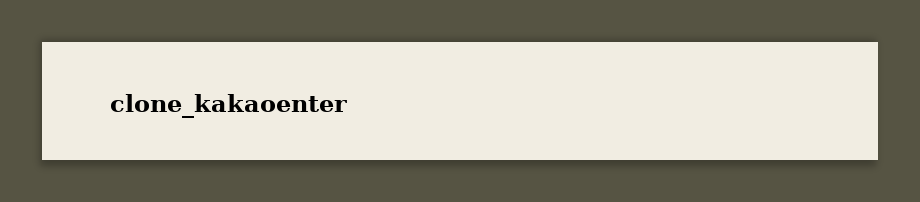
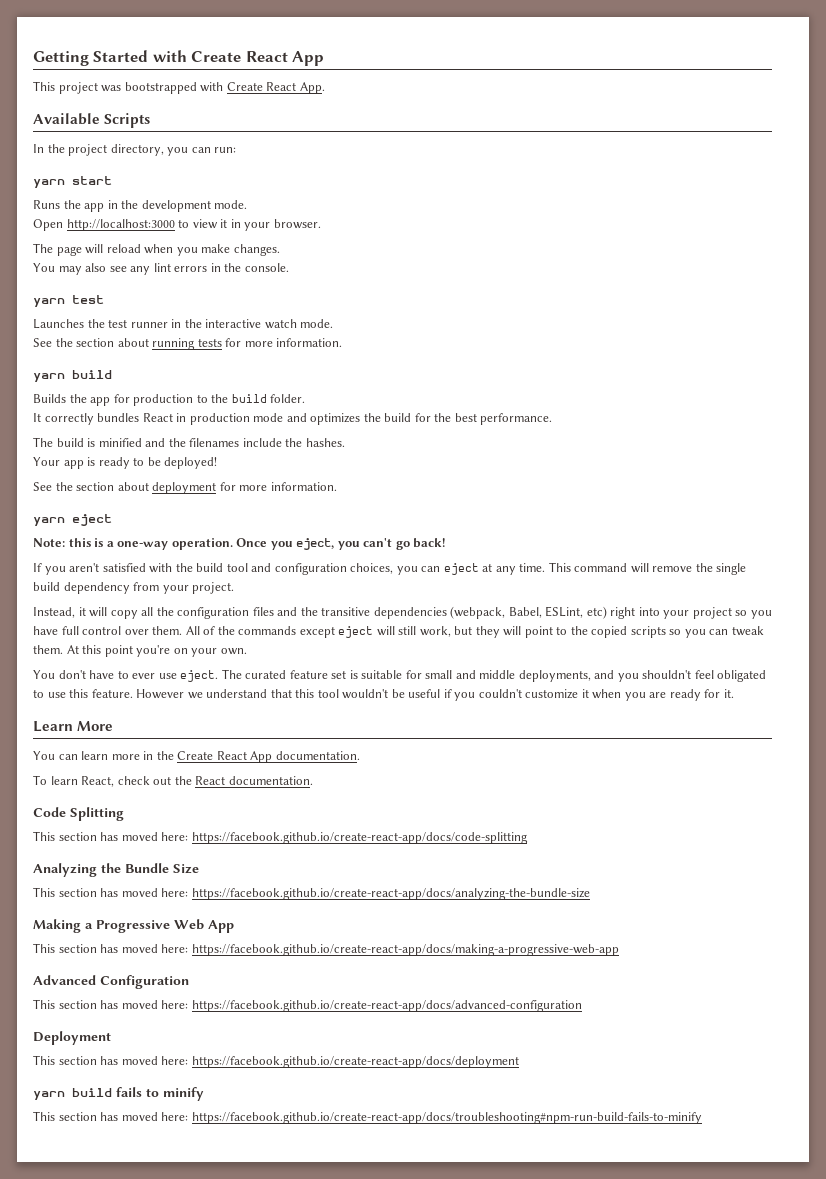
[110,94,347,118] clone_kakaoenter -> [33,50,325,66] [33,81,325,94] [33,113,151,128] [33,144,237,156] [33,176,112,188] [33,200,248,212] [33,219,321,231] [33,243,280,256] [33,263,289,275] [33,295,104,307] [33,319,334,329] [33,338,343,350] [33,370,112,382] [33,394,306,406] [33,413,553,425] [33,437,345,447] [33,457,218,469] [33,482,337,494] [33,514,112,526] [33,538,447,550] [33,562,747,575] [33,582,235,594] [33,606,772,619] [33,626,764,638] [33,645,247,657] [33,669,767,682] [33,689,734,701] [33,721,114,732] [33,751,360,763] [33,775,313,787] [33,807,124,821] [33,831,528,844] [33,863,199,877] [33,887,590,900] [33,919,234,933] [33,943,619,956] [33,975,189,989] [33,999,582,1012] [33,1031,111,1045] [33,1055,519,1068] [33,1087,204,1101] [33,1111,702,1124] Getting Started with Create React App // This project was bootstrapped with Create React App. // Available Scripts // In the project directory, you can run: // yarn start // Runs the app in the development mode. // Open http://localhost:3000 to view it in your browser. // The page will reload when you make changes. // You may also see any lint errors in the console. // yarn test // Launches the test runner in the interactive watch mode. // See the section about running tests for more information. // yarn build // Builds the app for production to the build folder. // It correctly bundles React in production mode and optimizes the build for the best performance. // The build is minified and the filenames include the hashes. // Your app is ready to be deployed! // See the section about deployment for more information. // yarn eject // Note: this is a one-way operation. Once you eject, you can't go back! // If you aren't satisfied with the build tool and configuration choices, you can eject at any time. This command will remove the single build dependency from your project. // Instead, it will copy all the configuration files and the transitive dependencies (webpack, Babel, ESLint, etc) right into your project so you have full control over them. All of the commands except eject will still work, but they will point to the copied scripts so you can tweak them. At this point you're on your own. // You don't have to ever use eject. The curated feature set is suitable for small and middle deployments, and you shouldn't feel obligated to use this feature. However we understand that this tool wouldn't be useful if you couldn't customize it when you are ready for it. // Learn More // You can learn more in the Create React App documentation. // To learn React, check out the React documentation. // Code Splitting // This section has moved here: https://facebook.github.io/create-react-app/docs/code-splitting // Analyzing the Bundle Size // This section has moved here: https://facebook.github.io/create-react-app/docs/analyzing-the-bundle-size // Making a Progressive Web App // This section has moved here: https://facebook.github.io/create-react-app/docs/making-a-progressive-web-app // Advanced Configuration // This section has moved here: https://facebook.github.io/create-react-app/docs/advanced-configuration // Deployment // This section has moved here: https://facebook.github.io/create-react-app/docs/deployment // yarn build fails to minify // This section has moved here: https://facebook.github.io/create-react-app/docs/troubleshooting#npm-run-build-fails-to-minify

